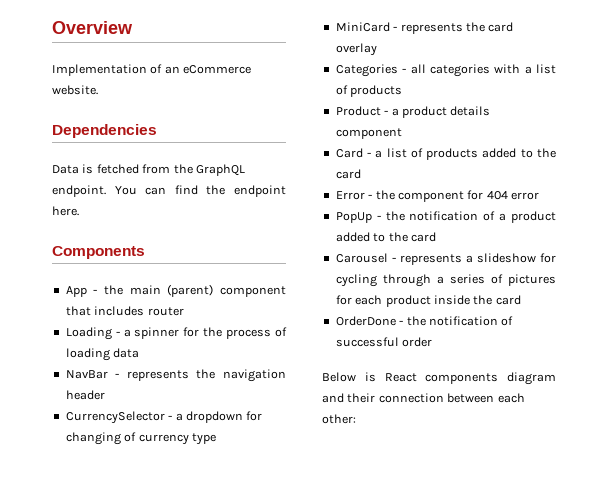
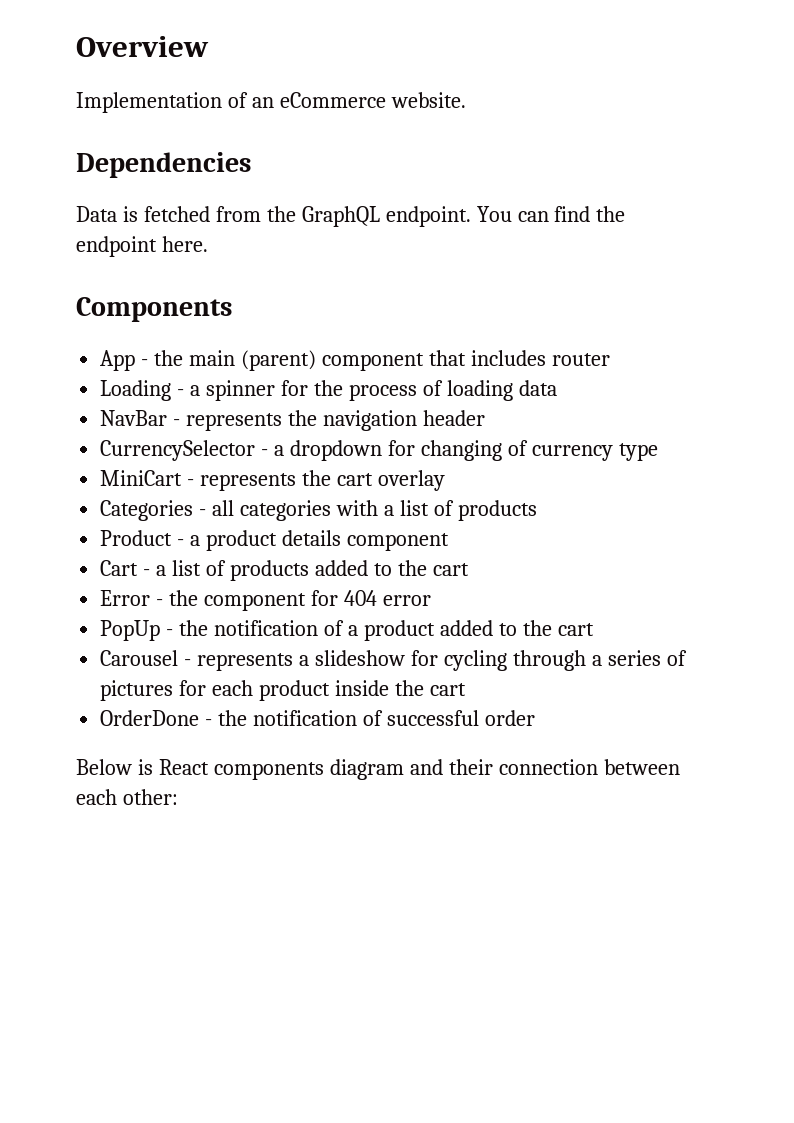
[335,22,514,34] MiniCard - represents the card -> [100,470,373,491] MiniCart - represents the cart
[335,148,363,158] Card -> [100,560,139,576] Cart
[335,169,361,179] card -> [432,563,469,576] cart
[410,232,436,242] card -> [557,623,594,636] cart
[495,295,521,305] card -> [429,683,466,696] cart

